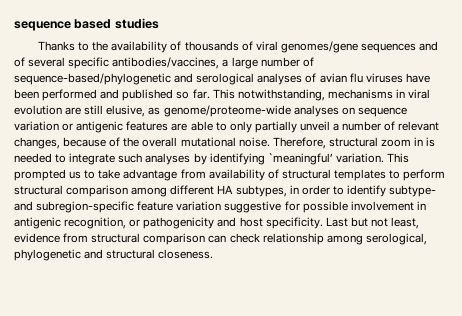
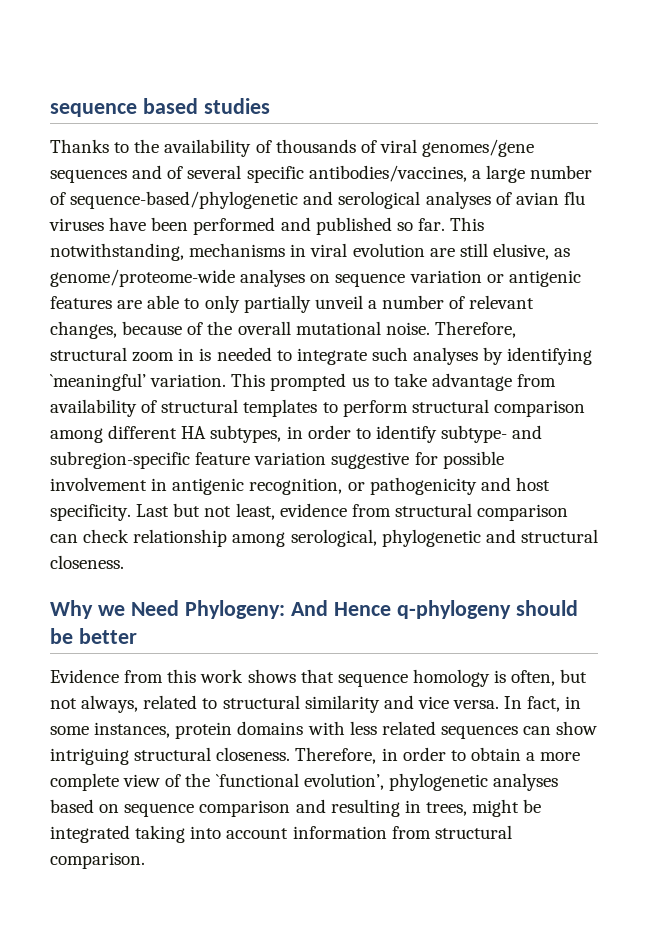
(214, 254) none -> [50,600,578,619] [50,628,137,644] [50,669,588,687] [50,695,582,713] [50,721,598,739] [50,747,581,765] [50,773,558,791] [50,799,542,817] [50,825,512,843] [50,852,145,869] // Why we Need Phylogeny: And Hence q-phylogeny should be better // Evidence from this work shows that sequence homology is often, but not always, related to structural similarity and vice versa. In fact, in some instances, protein domains with less related sequences can show intriguing structural closeness. Therefore, in order to obtain a more complete view of the `functional evolution’, phylogenetic analyses based on sequence comparison and resulting in trees, might be integrated taking into account information from structural comparison.

